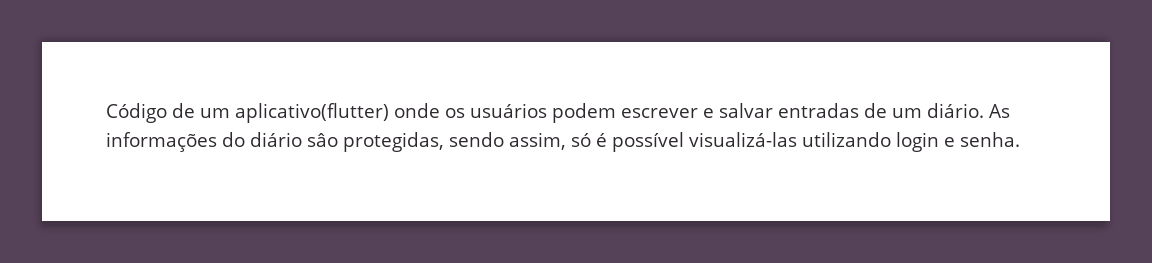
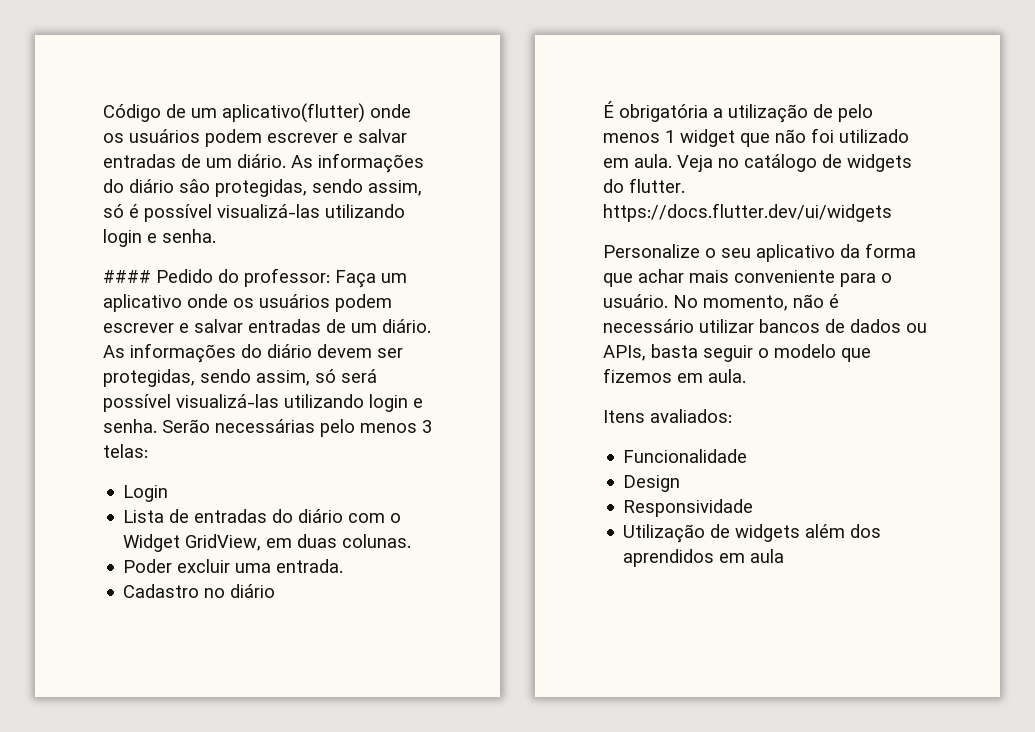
(1020, 139) none -> [103,268,407,288] [103,294,392,312] [103,319,431,333] [103,343,403,363] [103,369,377,387] [103,394,423,412] [103,419,432,437] [103,444,148,458] [123,485,169,502] [123,509,402,523] [123,534,412,552] [123,559,344,573] [123,584,276,598] [603,101,873,123] [603,128,909,147] [603,154,912,172] [603,178,685,193] [603,203,892,222] [603,243,916,262] [603,269,892,287] [603,294,839,311] [603,319,927,333] [603,344,871,362] [603,368,746,383] [603,409,732,423] [623,449,748,463] [623,475,681,492] [623,499,754,517] [623,524,882,543] [623,549,785,567] // #### Pedido do professor: Faça um aplicativo onde os usuários podem escrever e salvar entradas de um diário. As informações do diário devem ser protegidas, sendo assim, só será possível visualizá-las utilizando login e senha. Serão necessárias pelo menos 3 telas: // Login // Lista de entradas do diário com o Widget GridView, em duas colunas. // Poder excluir uma entrada. // Cadastro no diário // É obrigatória a utilização de pelo menos 1 widget que não foi utilizado em aula. Veja no catálogo de widgets do flutter. https://docs.flutter.dev/ui/widgets // Personalize o seu aplicativo da forma que achar mais conveniente para o usuário. No momento, não é necessário utilizar bancos de dados ou APIs, basta seguir o modelo que fizemos em aula. // Itens avaliados: // Funcionalidade // Design // Responsividade // Utilização de widgets além dos aprendidos em aula

